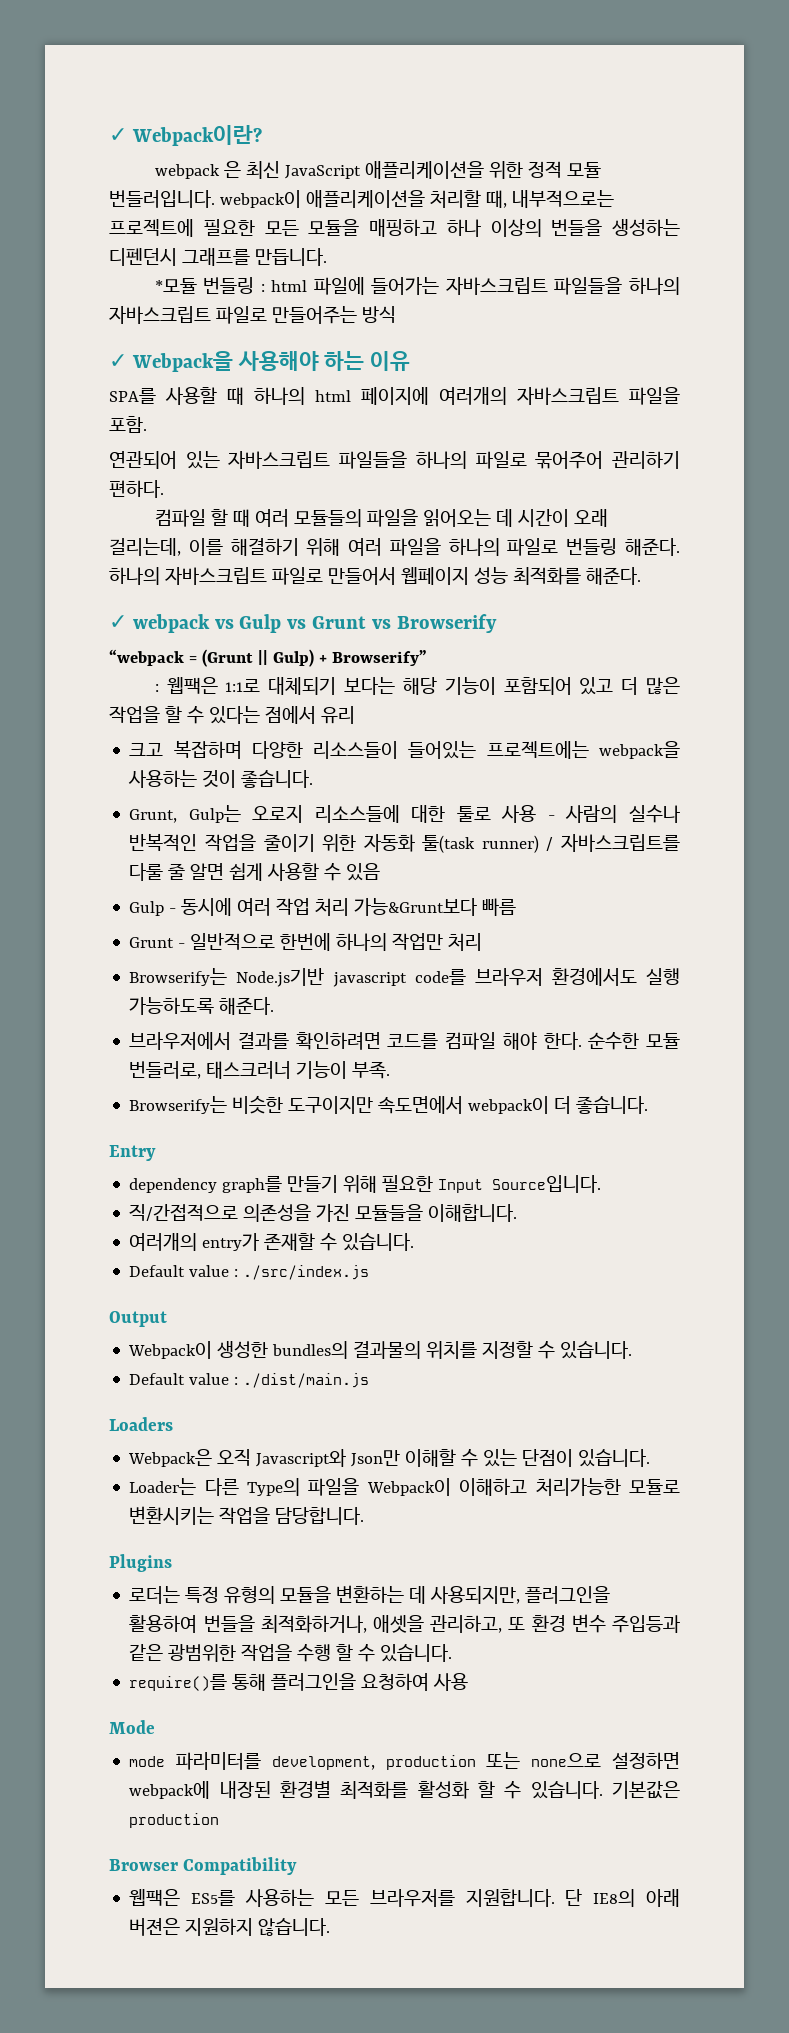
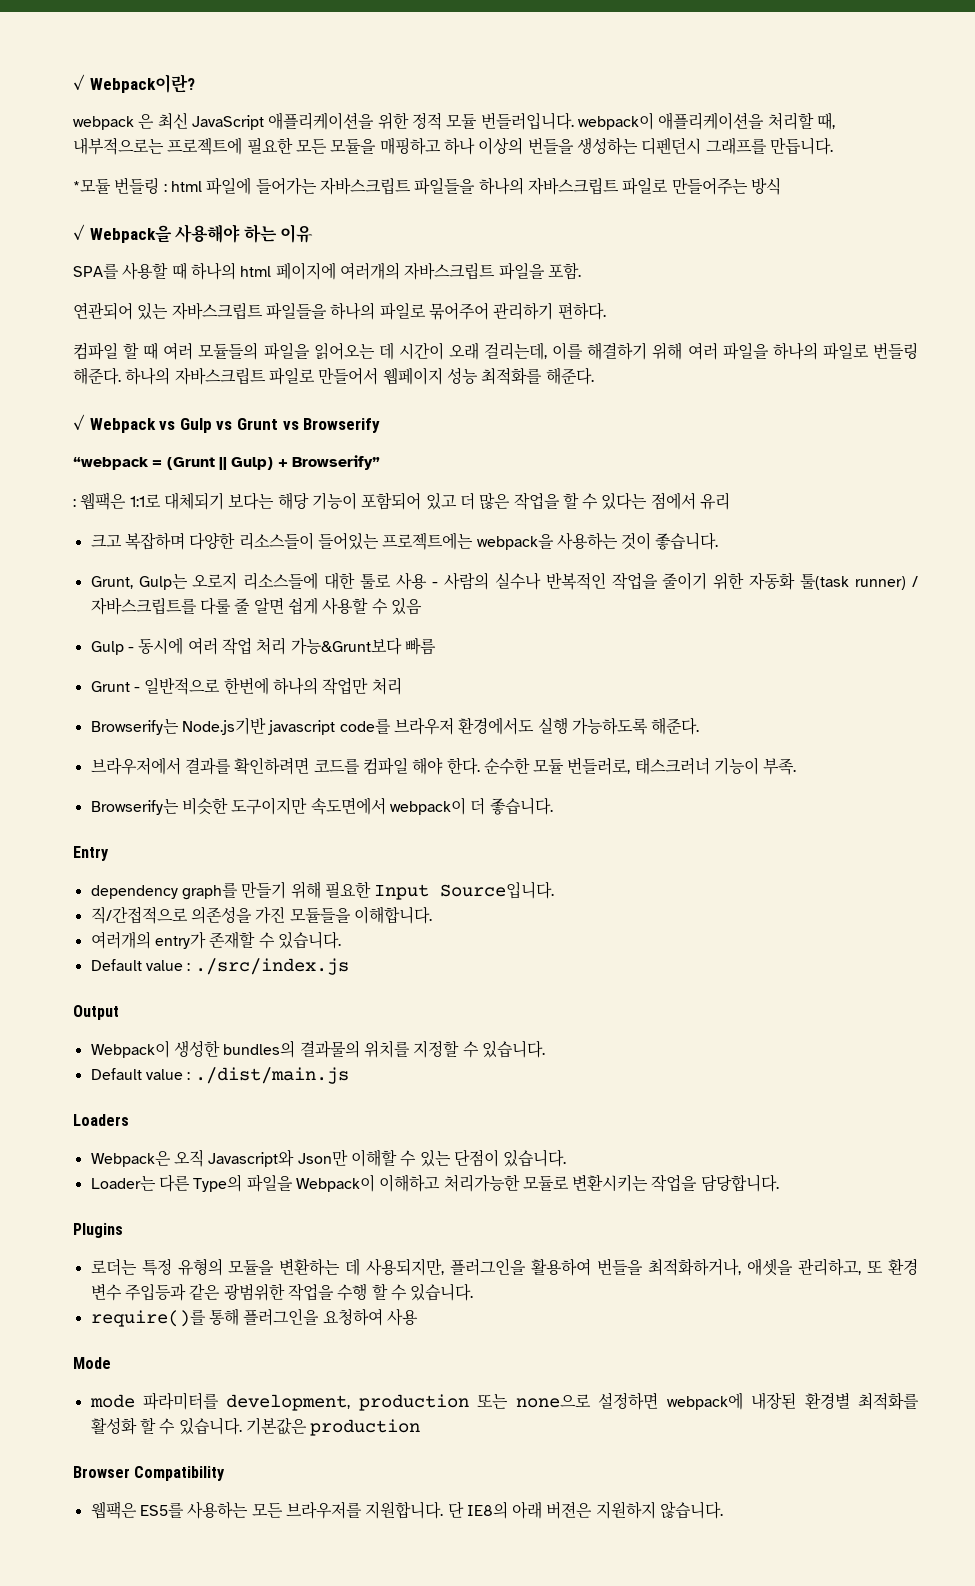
[132,614,210,633] webpack -> [89,418,156,433] Webpack

